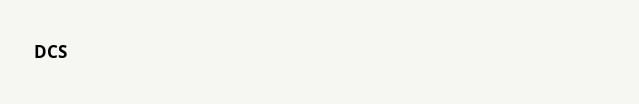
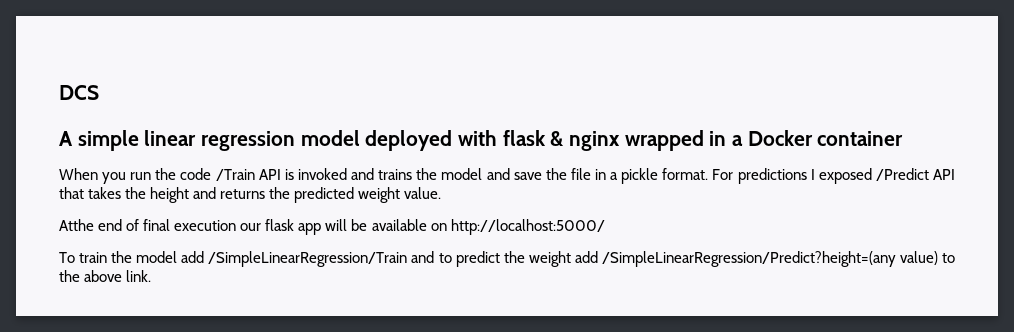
(67, 51) none -> [59,130,904,151] [59,168,956,184] [59,187,442,203] [59,219,605,235] [59,251,955,267] [59,270,152,282] // A simple linear regression model deployed with flask & nginx wrapped in a Docker container // When you run the code /Train API is invoked and trains the model and save the file in a pickle format. For predictions I exposed /Predict API that takes the height and returns the predicted weight value. // Atthe end of final execution our flask app will be available on http://localhost:5000/ // To train the model add /SimpleLinearRegression/Train and to predict the weight add /SimpleLinearRegression/Predict?height=(any value) to the above link.

